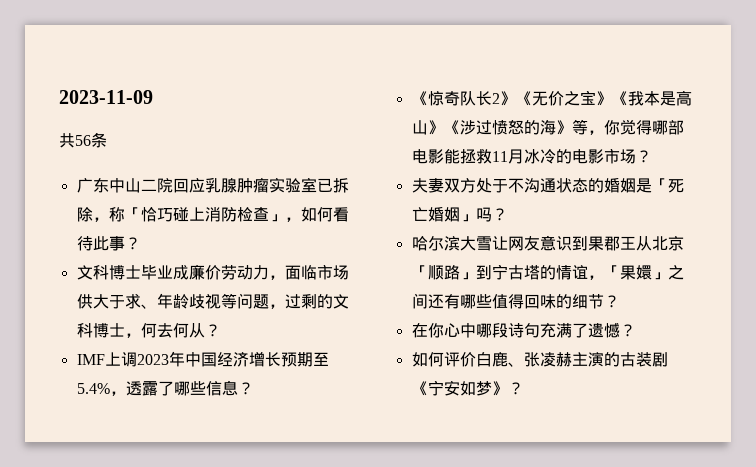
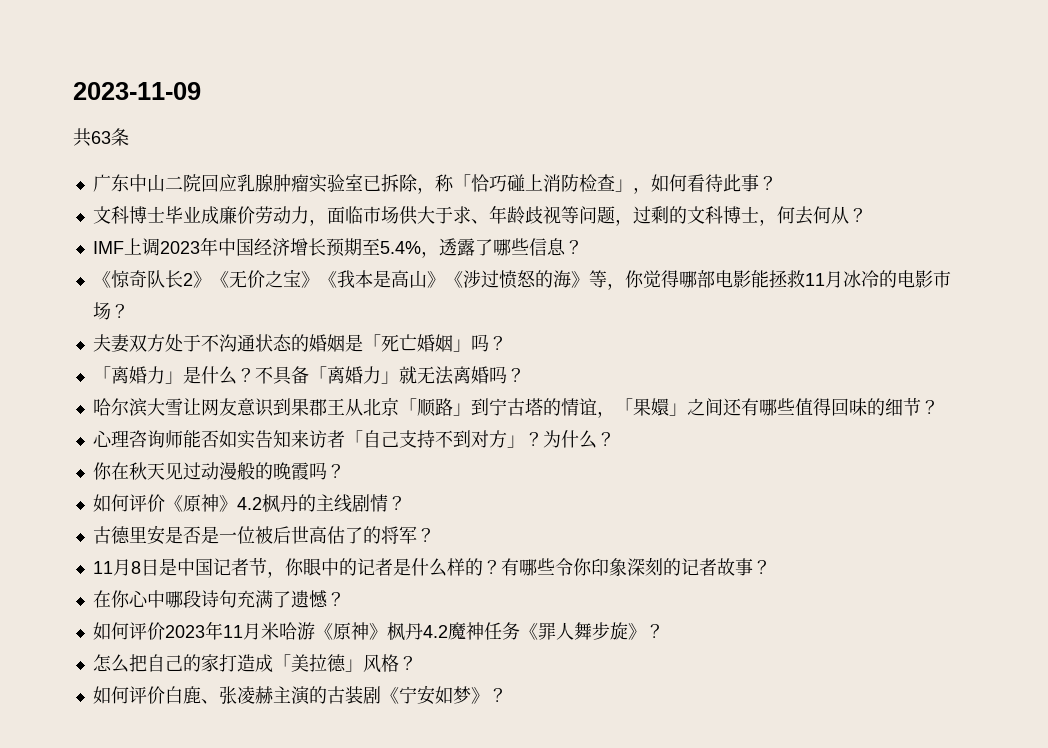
[75,135,91,146] 56 -> [91,131,111,144] 63
(508, 214) none -> [92,366,525,385] // 「离婚力」是什么？不具备「离婚力」就无法离婚吗？
(620, 301) none -> [92,430,615,449] [92,462,345,480] [92,494,406,513] [92,525,435,545] [92,557,771,578] // 心理咨询师能否如实告知来访者「自己支持不到对方」？为什么？ // 你在秋天见过动漫般的晚霞吗？ // 如何评价《原神》4.2枫丹的主线剧情？ // 古德里安是否是一位被后世高估了的将军？ // 11月8日是中国记者节，你眼中的记者是什么样的？有哪些令你印象深刻的记者故事？
(636, 330) none -> [92,621,664,641] [92,654,417,673] // 如何评价2023年11月米哈游《原神》枫丹4.2魔神任务《罪人舞步旋》？ // 怎么把自己的家打造成「美拉德」风格？

